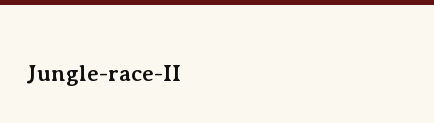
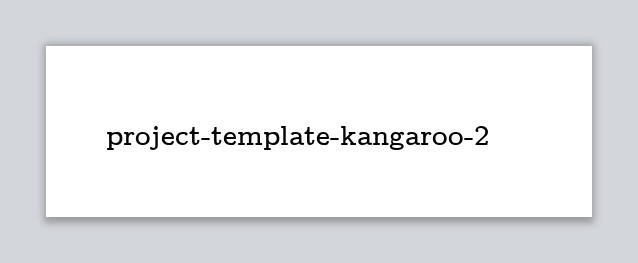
[26,65,181,86] Jungle-race-II -> [106,126,490,150] project-template-kangaroo-2

